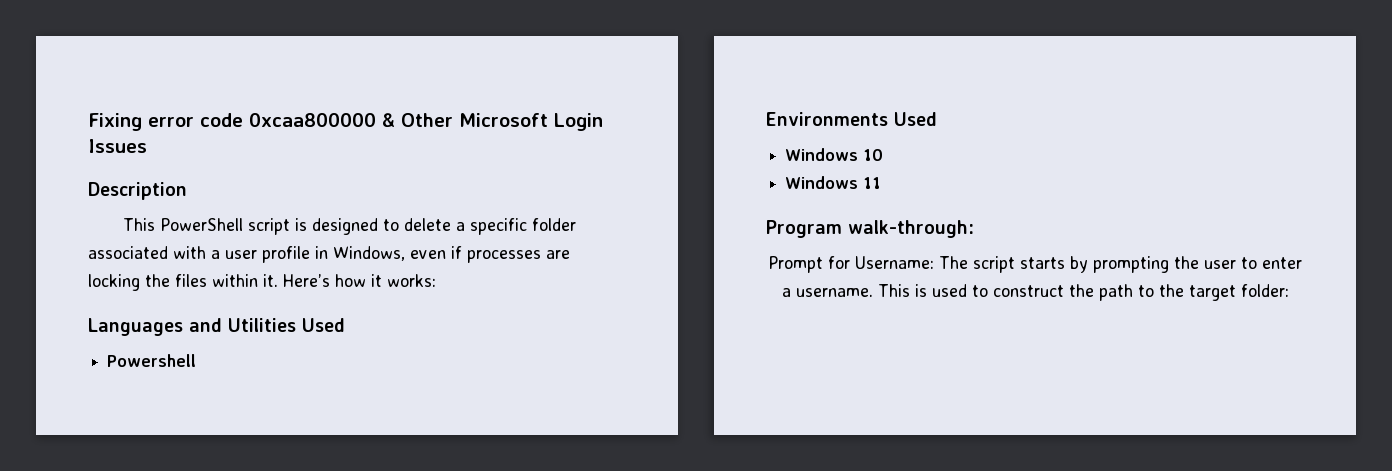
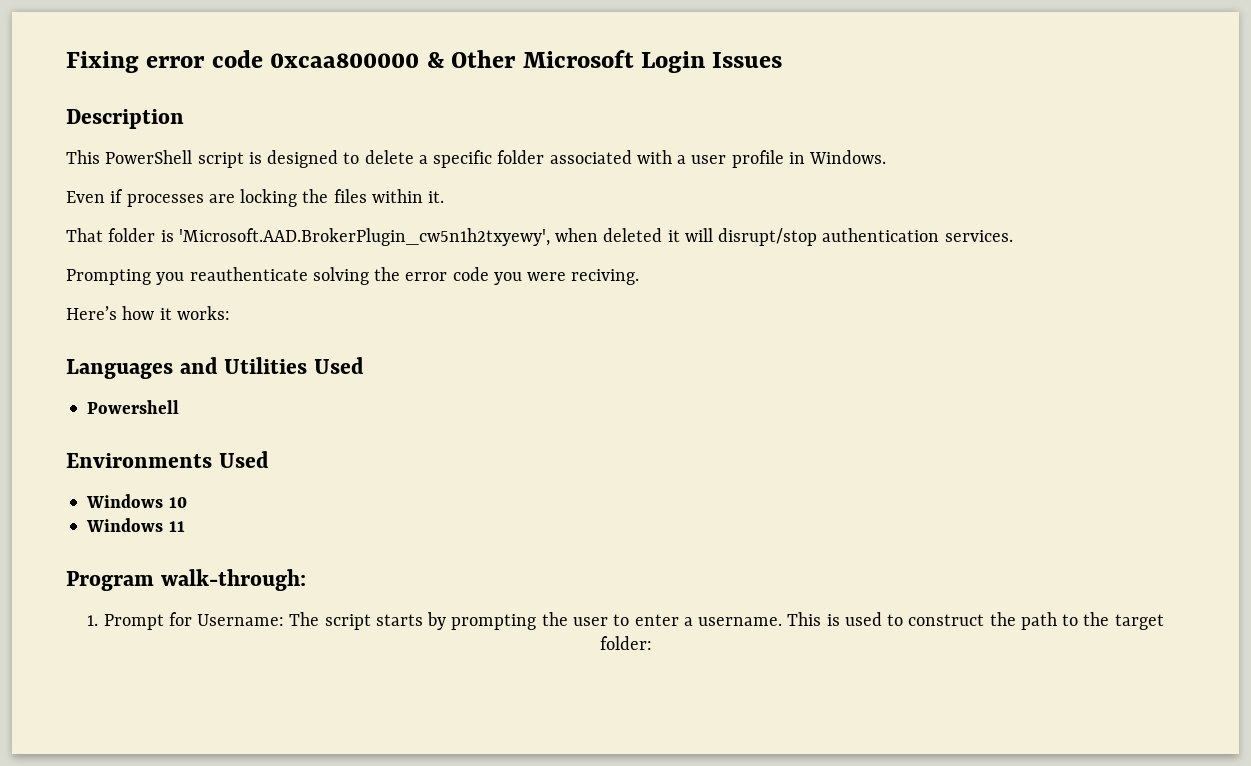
[333,246,446,261] Windows, even -> [809,150,887,164] [66,191,105,203] Windows. // Even
(278, 280) none -> [66,228,1013,246] [66,267,640,285] // That folder is 'Microsoft.AAD.BrokerPlugin_cw5n1h2txyewy', when deleted it will disrupt/stop authentication services. // Prompting you reauthenticate solving the error code you were reciving. //
(974, 229) none -> [87,615,99,626] 1.

